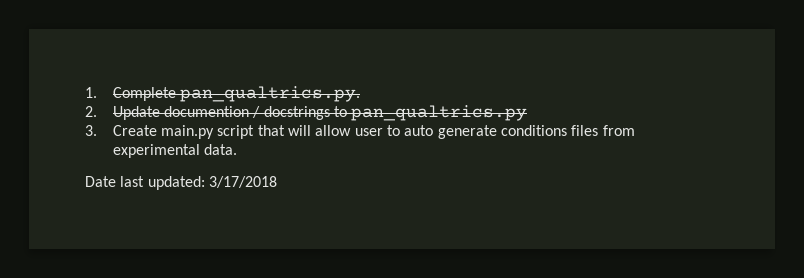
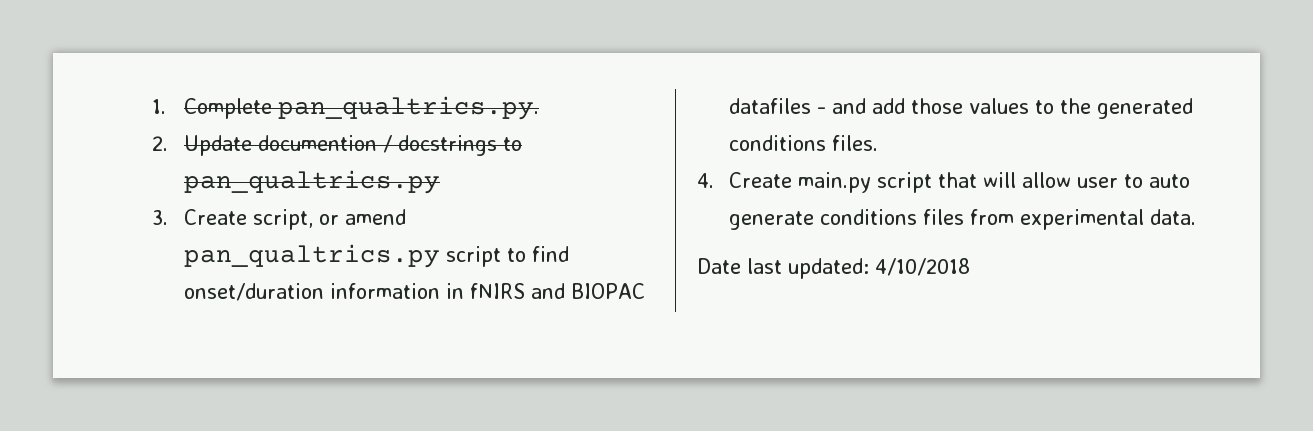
(157, 130) none -> [253,209,407,230] [184,244,570,268] [184,283,646,301] [729,98,1194,119] [729,135,879,151] [697,172,793,188] script, or amend pan_qualtrics.py script to find onset/duration information in fNIRS and BIOPAC datafiles - and add those values to the generated conditions files. // 4. Create
[208,176,277,188] 3/17/2018 -> [875,258,970,276] 4/10/2018

